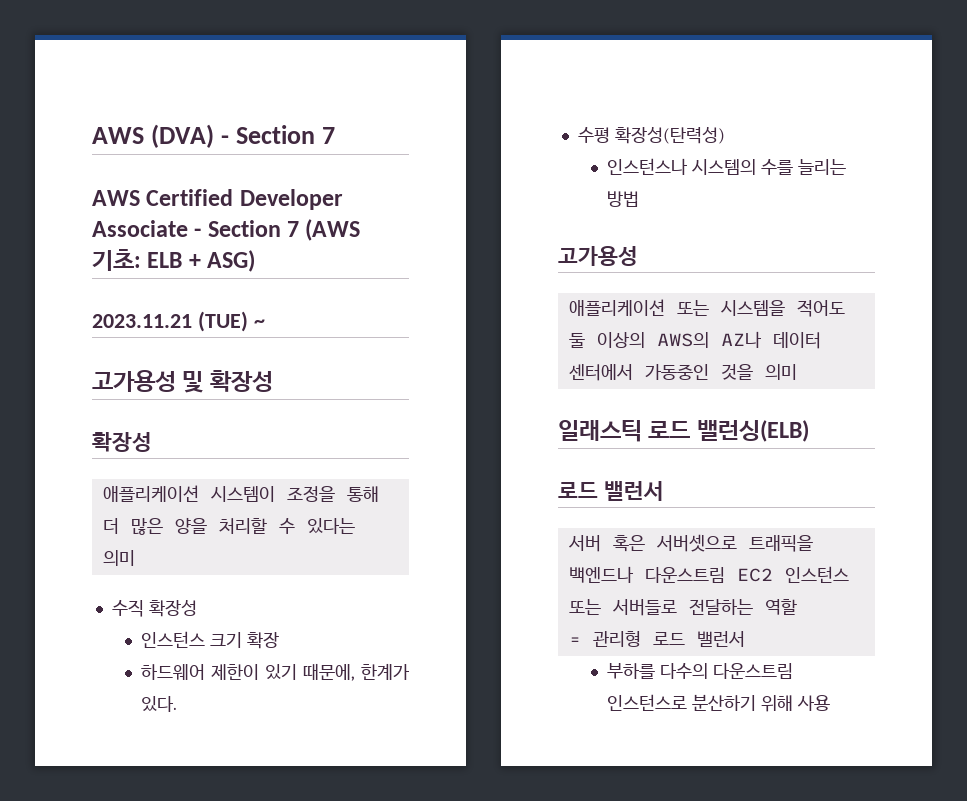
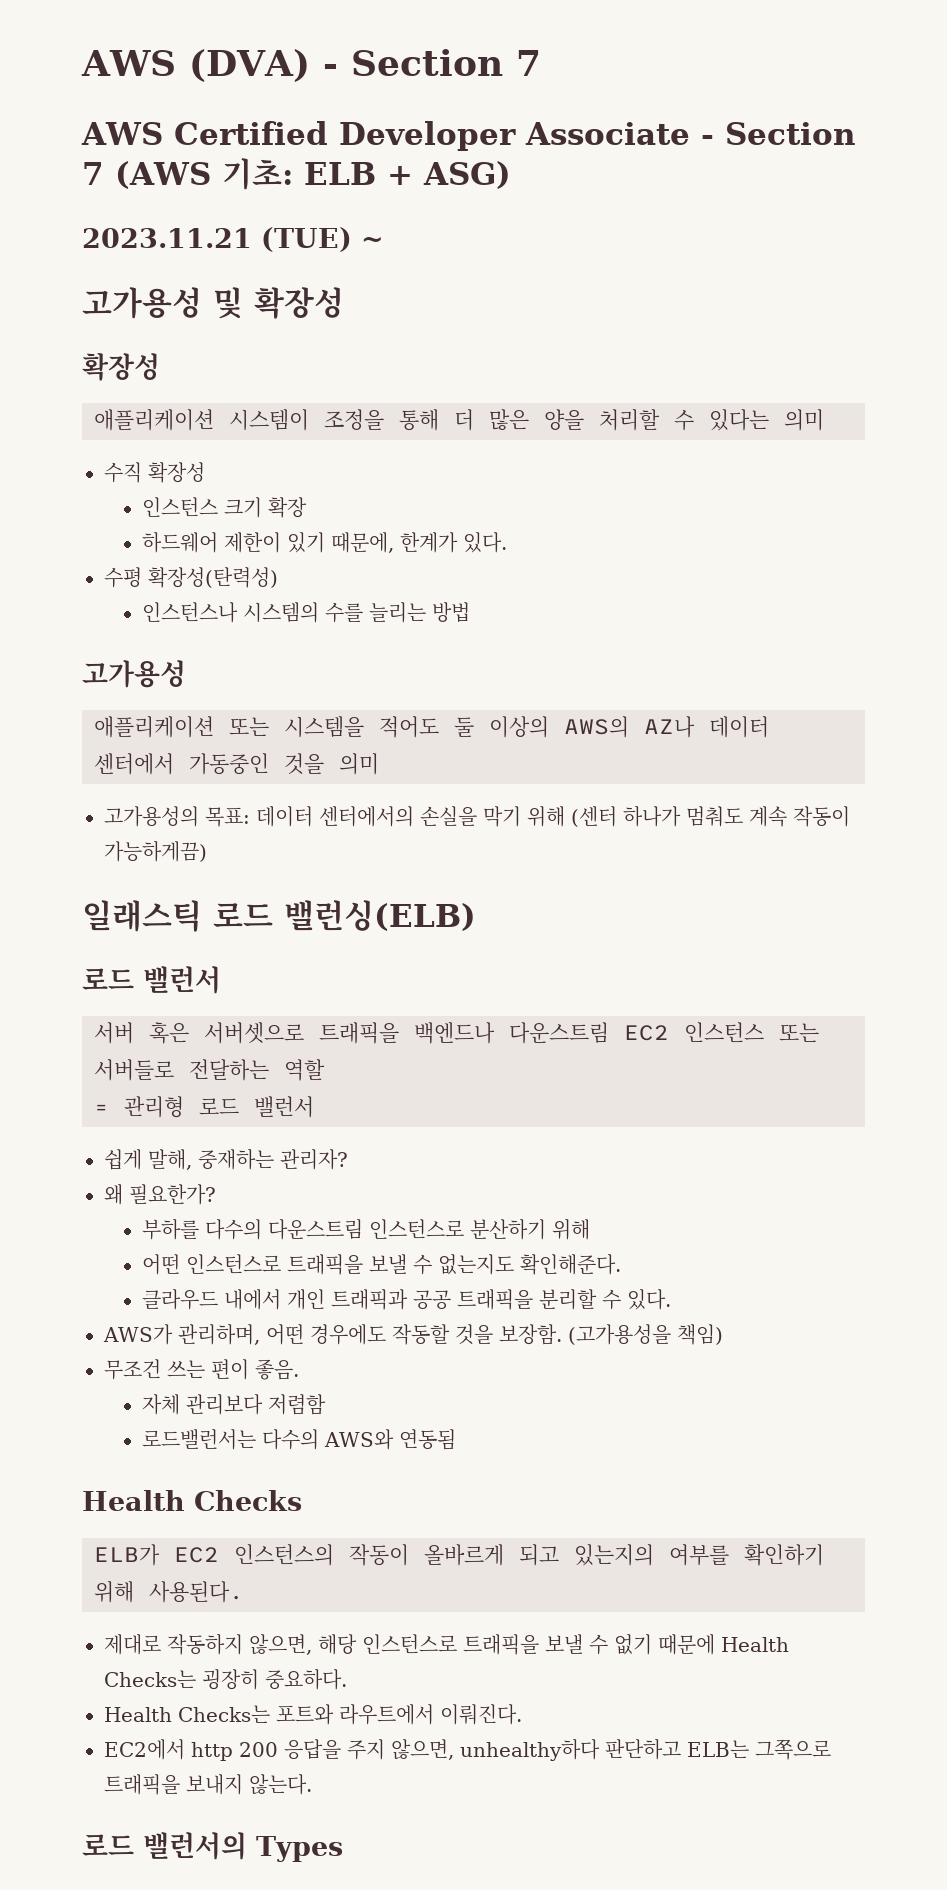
(797, 372) none -> [104,806,850,827] [104,841,207,862] // 고가용성의 목표: 데이터 센터에서의 손실을 막기 위해 (센터 하나가 멈춰도 계속 작동이 가능하게끔)
(745, 639) none -> [104,1149,348,1170] [104,1184,216,1205] // 쉽게 말해, 중재하는 관리자? // 왜 필요한가?
[796,695,830,711] 사용 -> [141,1254,621,1275] [141,1289,671,1310] [103,1324,723,1345] [104,1359,299,1380] [141,1394,326,1415] [141,1429,456,1450] [82,1490,302,1511] [94,1544,824,1566] [94,1581,244,1603] [104,1634,789,1655] [104,1669,347,1690] [104,1704,522,1725] [104,1739,831,1761] [104,1774,312,1795] [82,1832,343,1862] // 어떤 인스턴스로 트래픽을 보낼 수 없는지도 확인해준다. // 클라우드 내에서 개인 트래픽과 공공 트래픽을 분리할 수 있다. // AWS가 관리하며, 어떤 경우에도 작동할 것을 보장함. (고가용성을 책임) // 무조건 쓰는 편이 좋음. // 자체 관리보다 저렴함 // 로드밸런서는 다수의 AWS와 연동됨 // Health Checks // ELB가 EC2 인스턴스의 작동이 올바르게 되고 있는지의 여부를 확인하기 위해 사용된다. // 제대로 작동하지 않으면, 해당 인스턴스로 트래픽을 보낼 수 없기 때문에 Health Checks는 굉장히 중요하다. // Health Checks는 포트와 라우트에서 이뤄진다. // EC2에서 http 200 응답을 주지 않으면, unhealthy하다 판단하고 ELB는 그쪽으로 트래픽을 보내지 않는다. // 로드 밸런서의 Types

